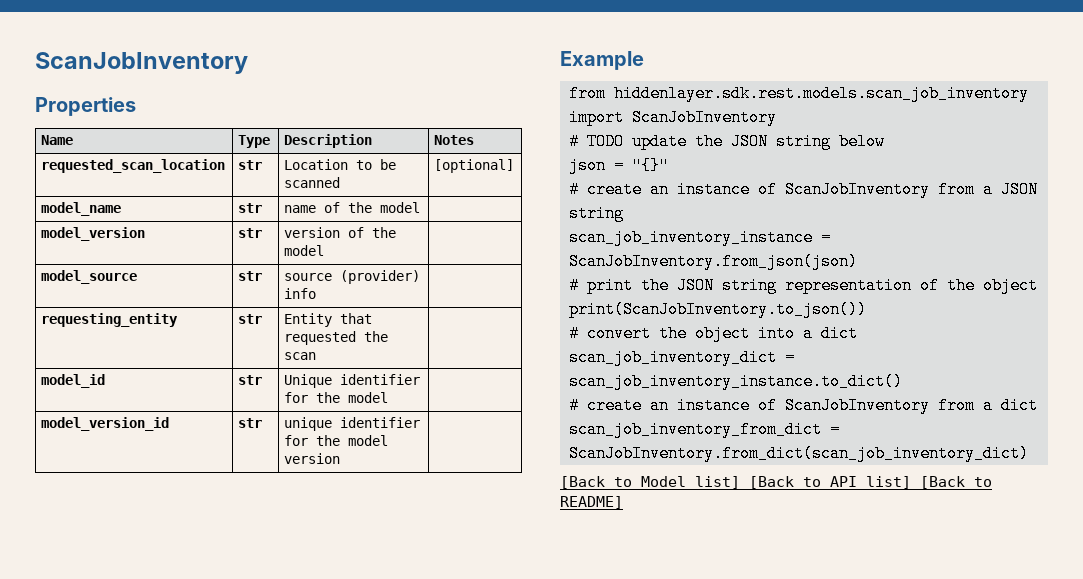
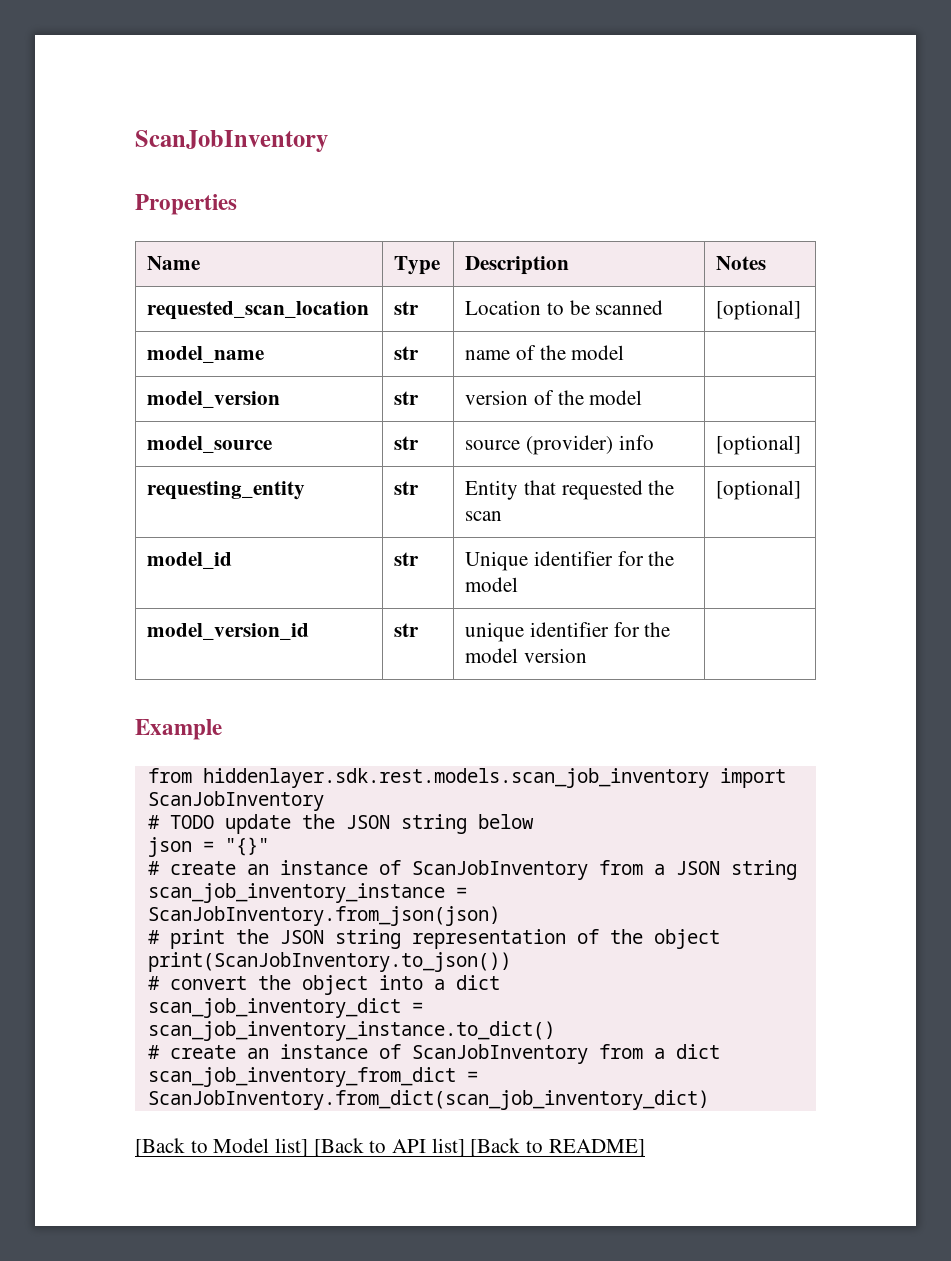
(317, 293) none -> [716,435,802,455] [optional]
(317, 356) none -> [716,480,802,500] [optional]

